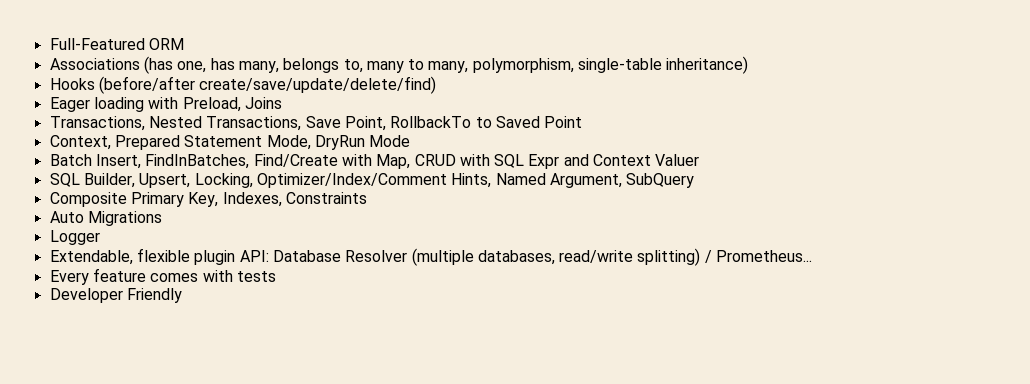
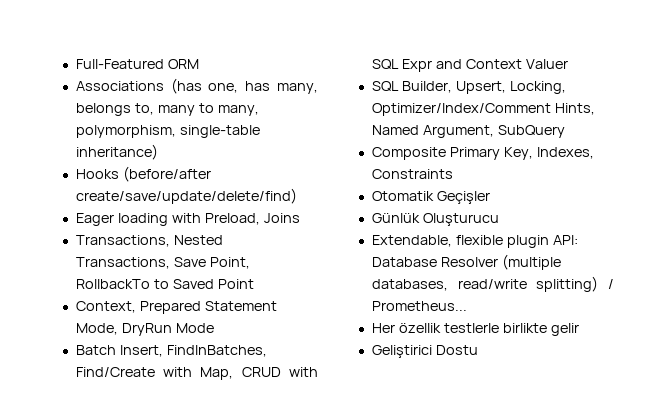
[49,211,162,226] [49,230,100,245] Auto Migrations // Logger -> [371,191,490,204] [371,213,499,226] Otomatik Geçişler // Günlük Oluşturucu
[49,268,276,285] [49,288,182,303] Every feature comes with tests // Developer Friendly -> [371,323,579,336] [371,345,478,358] Her özellik testlerle birlikte gelir // Geliştirici Dostu

